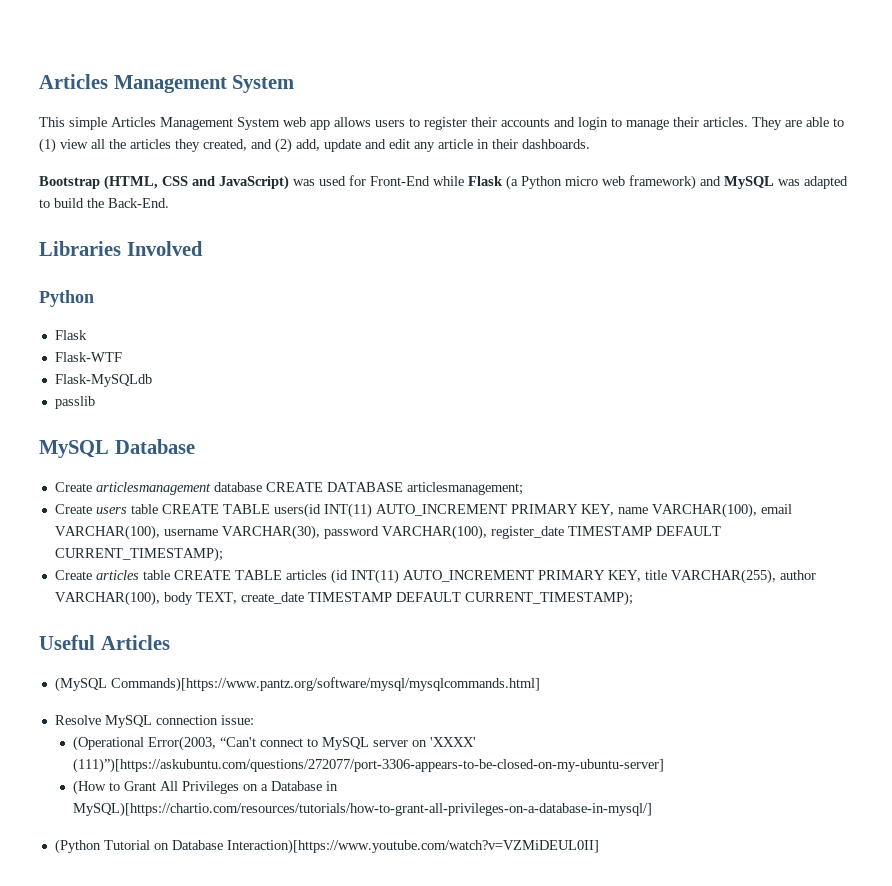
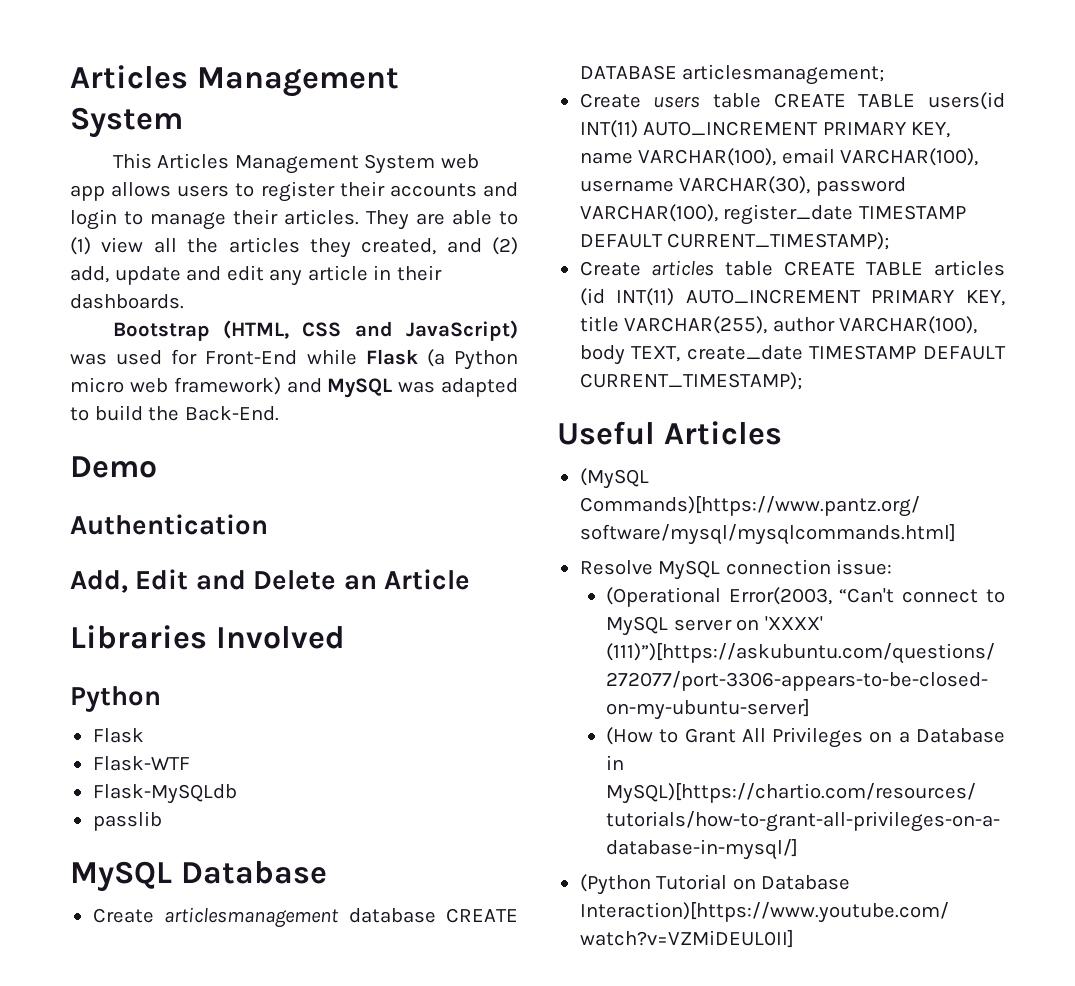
[69,117,107,130] simple -> (152, 161) none
(169, 203) none -> [70,456,157,478] [70,514,268,535] [70,569,471,593] // Demo // Authentication // Add, Edit and Delete an Article

